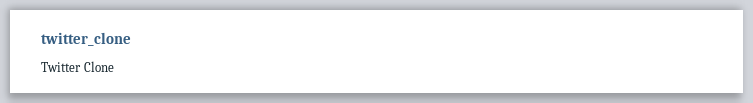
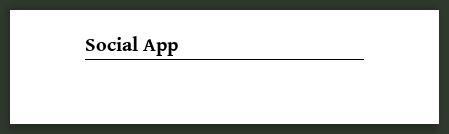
[41,32,131,46] [41,61,114,72] twitter_clone // Twitter Clone -> [85,36,179,56] Social App

